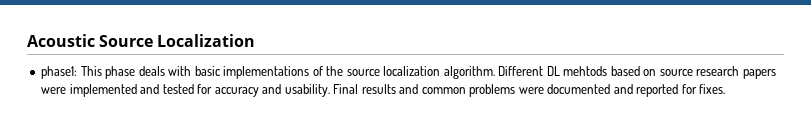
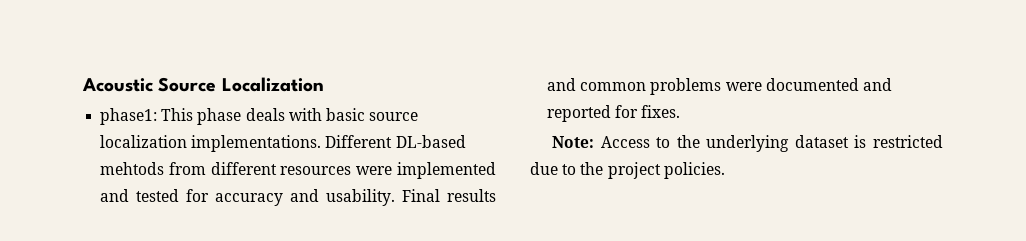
[223,66,776,79] implementations of the source localization algorithm. Different DL mehtods based on source research papers -> [369,112,419,121] [100,135,466,152] [100,162,352,175] source localization implementations. Different DL-based mehtods from different resources
(726, 89) none -> [552,135,943,152] [530,162,725,179] // Note: Access to the underlying dataset is restricted due to the project policies.

